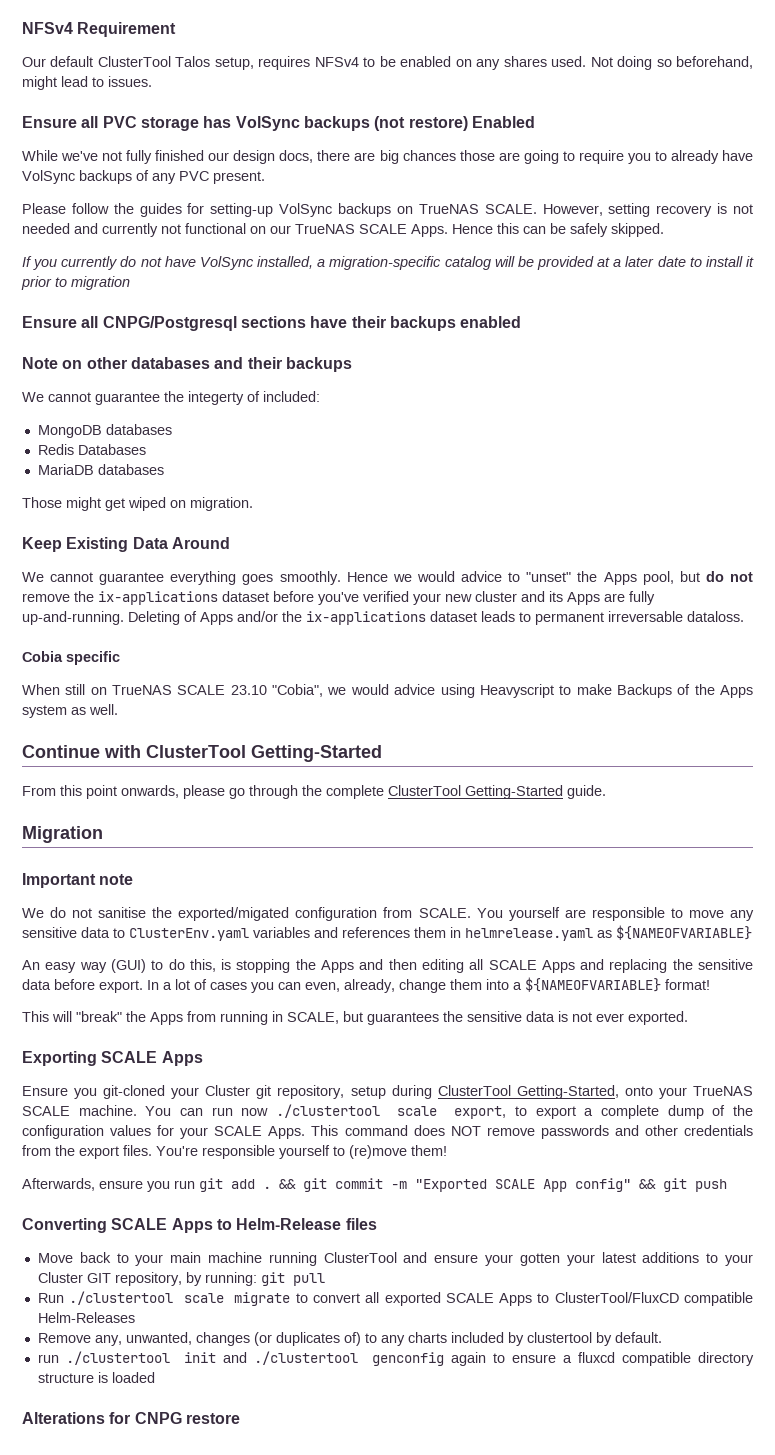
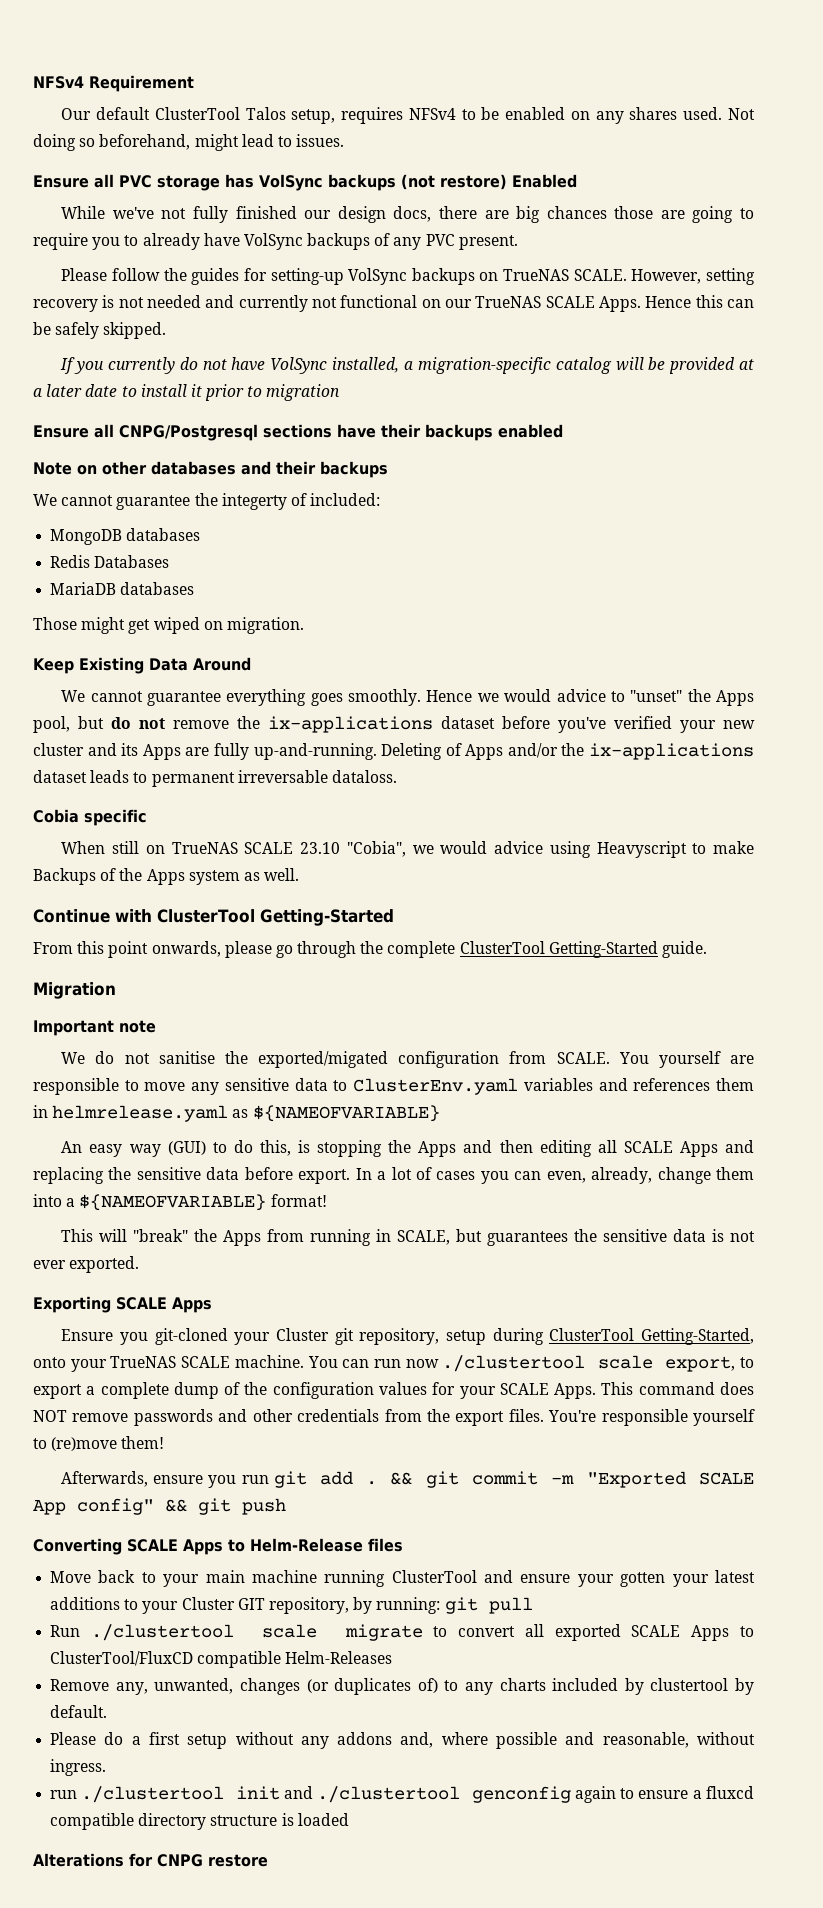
(662, 1337) none -> [50,1732,756,1749] [50,1759,107,1776] // Please do a first setup without any addons and, where possible and reasonable, without ingress.

